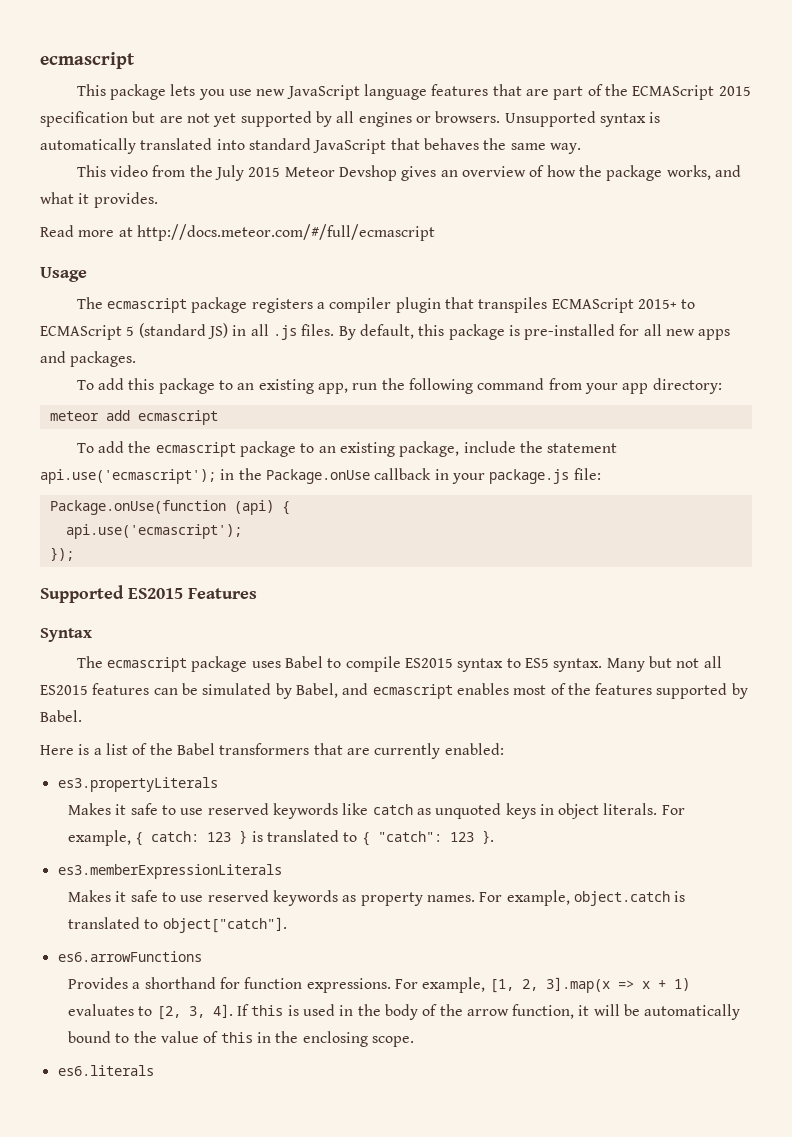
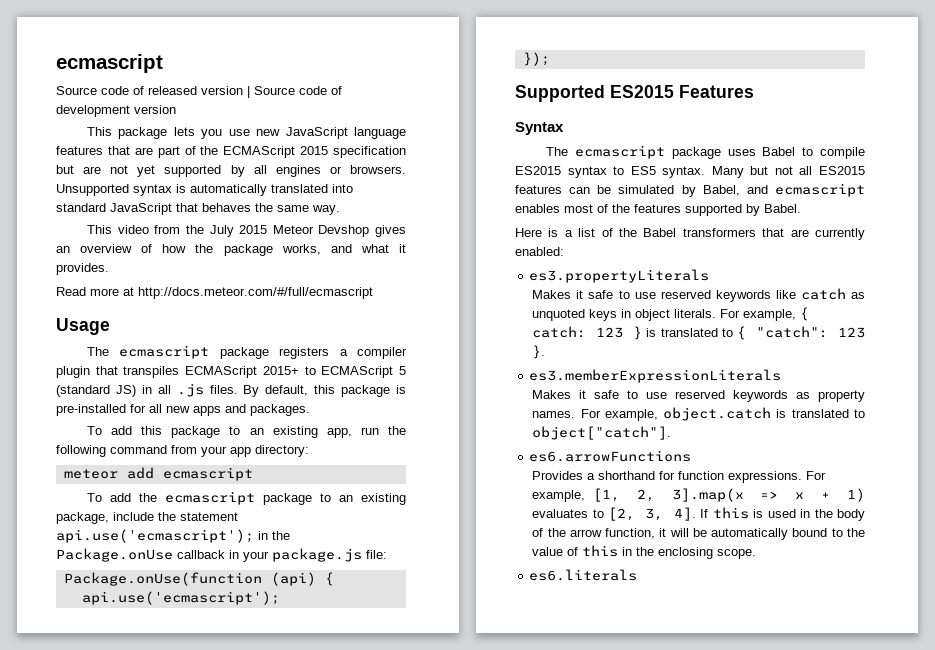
[40,52,135,69] ecmascript -> [56,54,163,73] [56,86,342,98] [56,105,176,117] ecmascript // Source code of released version | Source code of development version

